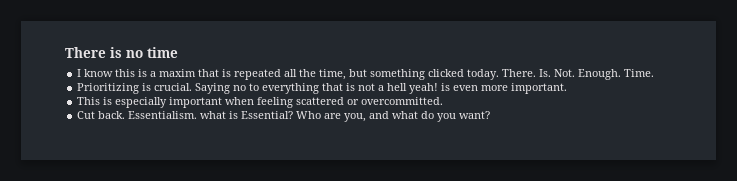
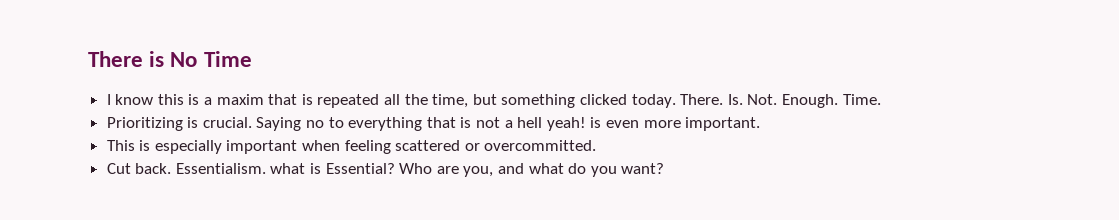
[126,47,178,58] no time -> [170,51,252,67] No Time

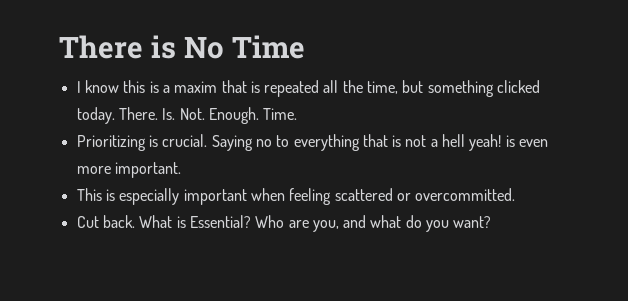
[175,163,306,174] Essentialism. what -> [139,215,173,228] What

